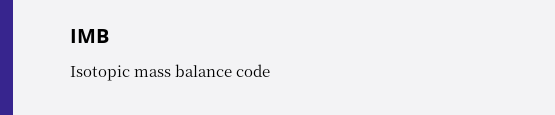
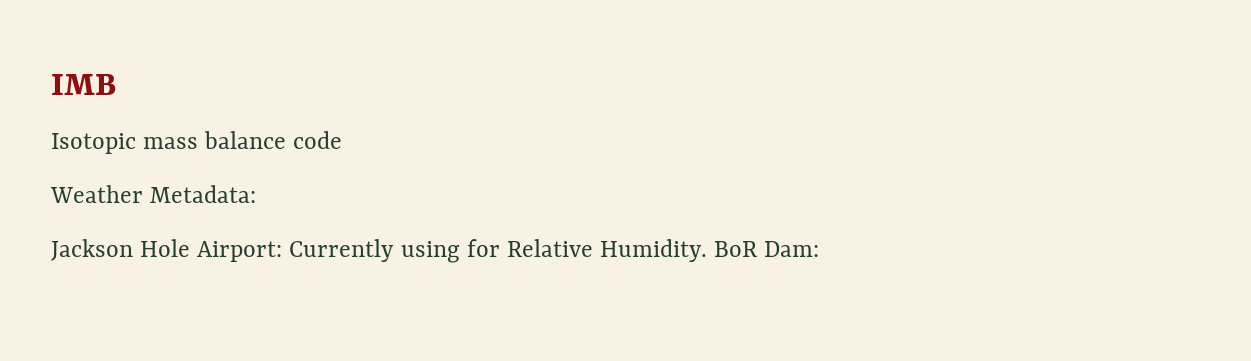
(271, 70) none -> [50,185,257,203] [51,239,820,263] // Weather Metadata: // Jackson Hole Airport: Currently using for Relative Humidity. BoR Dam:

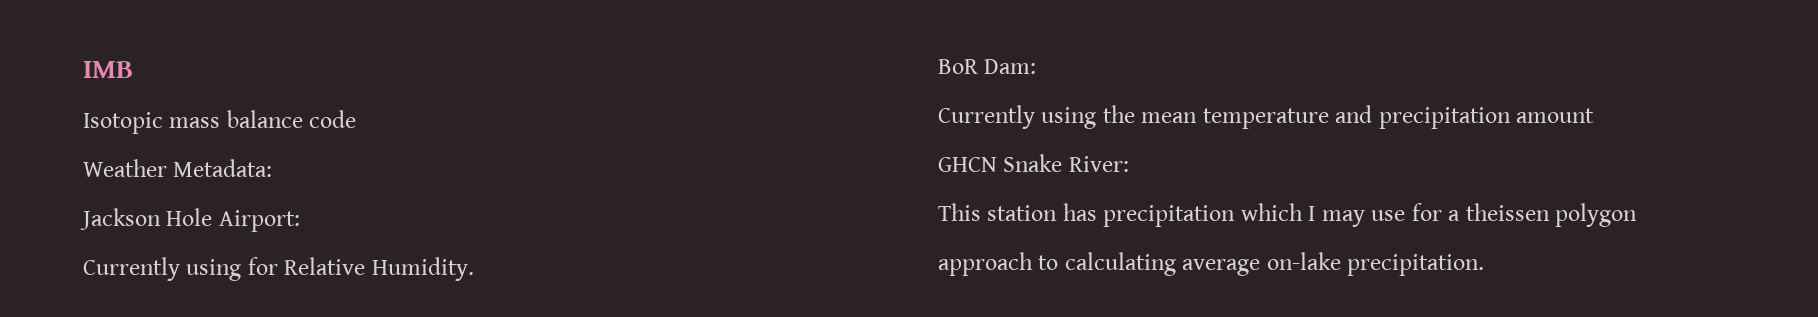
(283, 251) none -> (300, 221) //
(708, 250) none -> (474, 269) //
(820, 249) none -> [938,105,1595,129] [938,154,1129,172] [938,203,1638,227] [938,252,1485,276] // Currently using the mean temperature and precipitation amount // GHCN Snake River: // This station has precipitation which I may use for a theissen polygon // approach to calculating average on-lake precipitation.

